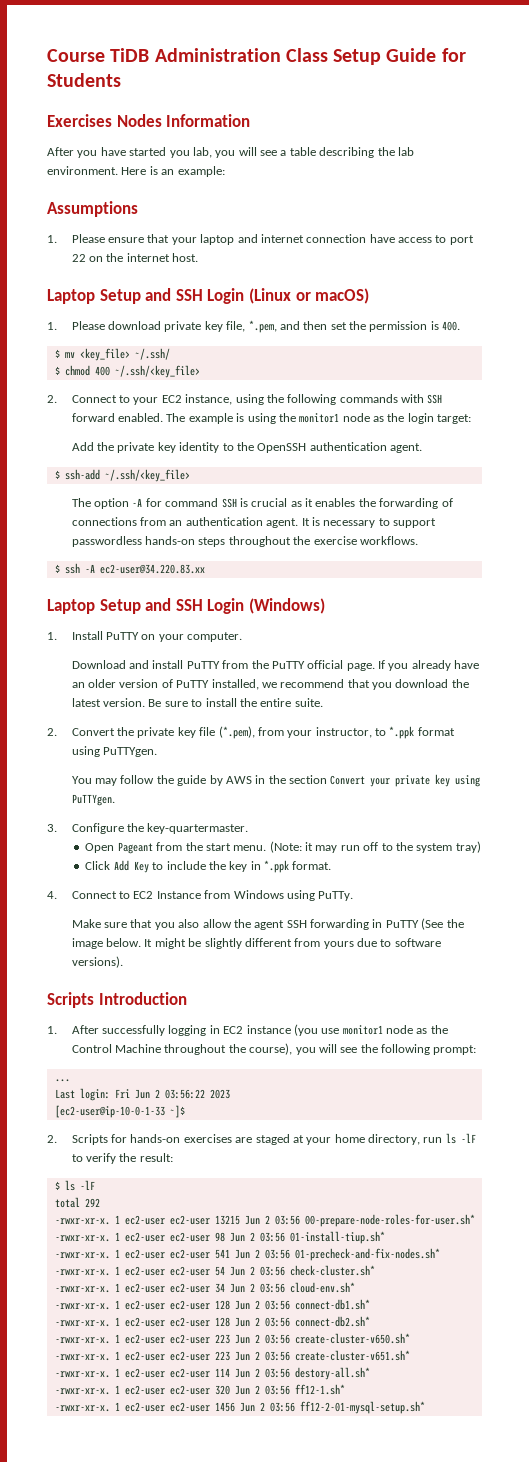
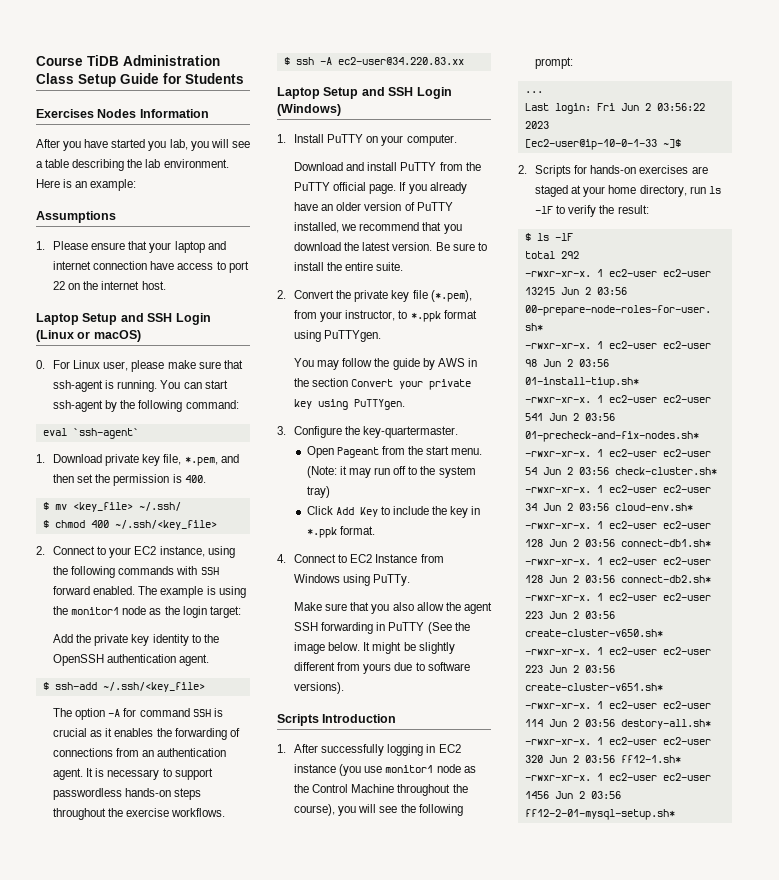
[47,321,162,330] 1. Please download -> [36,360,243,372] [53,380,228,392] [53,400,239,412] [42,428,139,439] [36,454,103,463] 0. For Linux user, please make sure that ssh-agent is running. You can start ssh-agent by the following command: // eval `ssh-agent` // 1. Download

